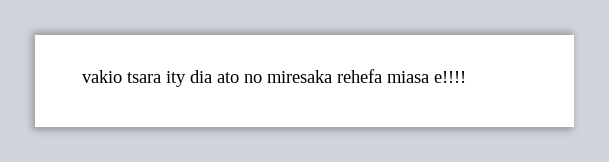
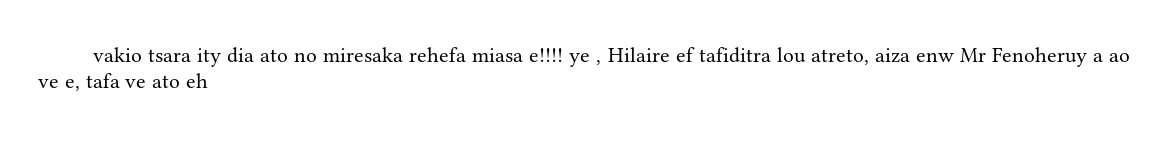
(466, 77) none -> [569,47,1130,67] [38,73,209,91] ye , Hilaire ef tafiditra lou atreto, aiza enw Mr Fenoheruy a ao ve e, tafa ve ato eh

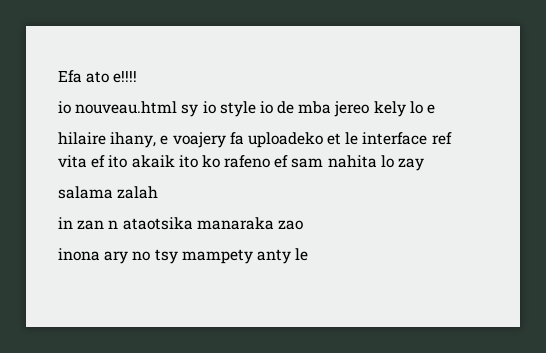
[92,47,1130,67] [38,73,209,91] vakio tsara ity dia ato no miresaka rehefa miasa e!!!! ye , Hilaire ef tafiditra lou atreto, aiza enw Mr Fenoheruy a ao ve e, tafa ve ato eh -> [58,70,138,83] [58,101,436,117] [58,132,452,148] [58,155,425,171] [58,186,159,199] [58,217,303,230] [58,248,309,264] Efa ato e!!!! // io nouveau.html sy io style io de mba jereo kely lo e // hilaire ihany, e voajery fa uploadeko et le interface ref vita ef ito akaik ito ko rafeno ef sam nahita lo zay // salama zalah // in zan n ataotsika manaraka zao // inona ary no tsy mampety anty le

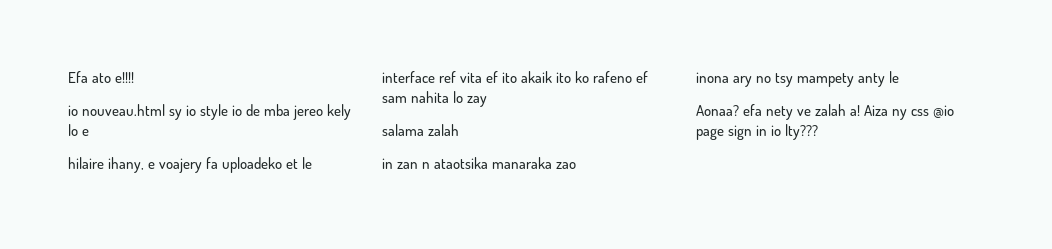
(309, 254) none -> [696,104,955,120] [696,124,819,140] // Aonaa? efa nety ve zalah a! Aiza ny css @io page sign in io lty???

